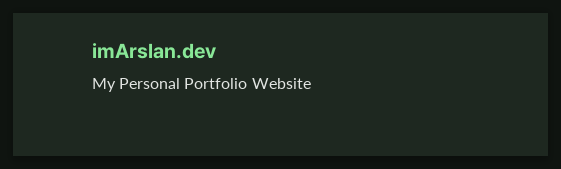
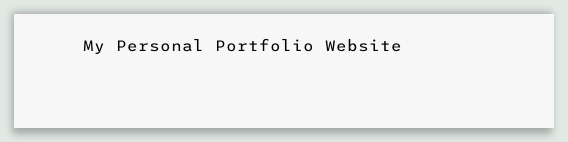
[92,43,216,59] imArslan.dev // -> (83, 47) none

